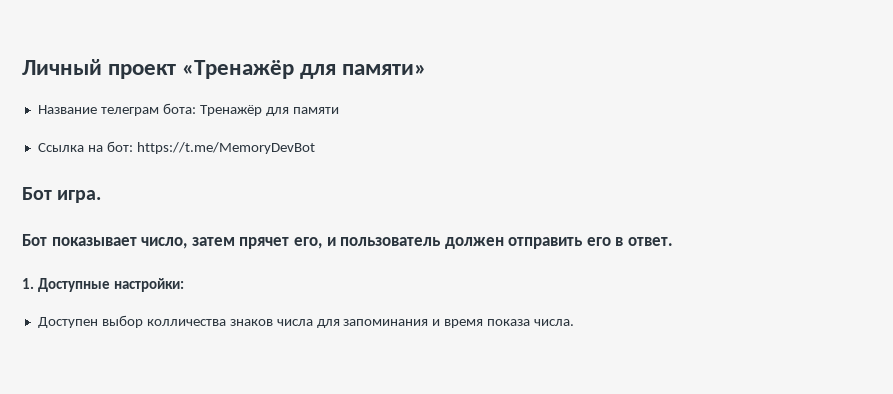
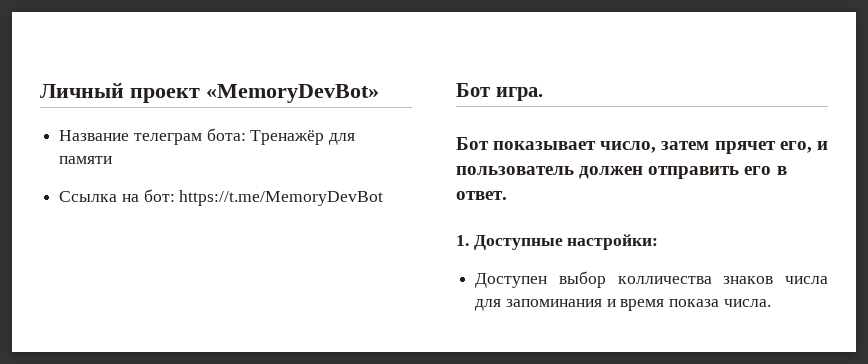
[182,60,427,79] «Тренажёр для памяти» -> [206,84,379,103] «MemoryDevBot»

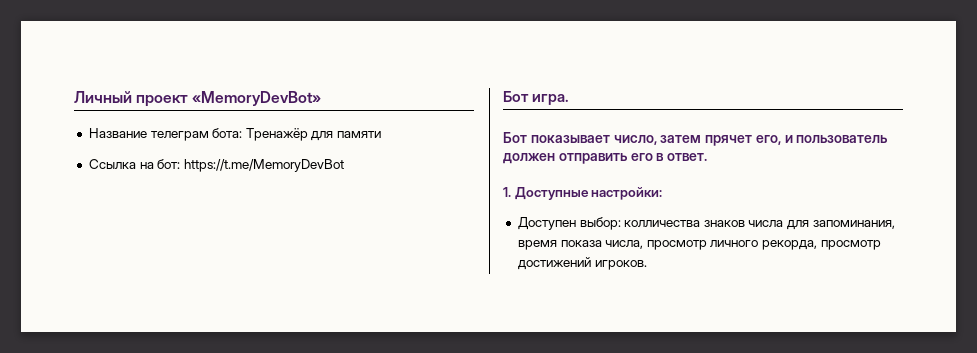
[558,271,606,288] выбор -> [579,217,621,230] выбор:
[505,299,771,311] запоминания и время показа числа. -> [812,220,895,229] [517,240,881,250] [517,257,647,270] запоминания, время показа числа, просмотр личного рекорда, просмотр достижений игроков.

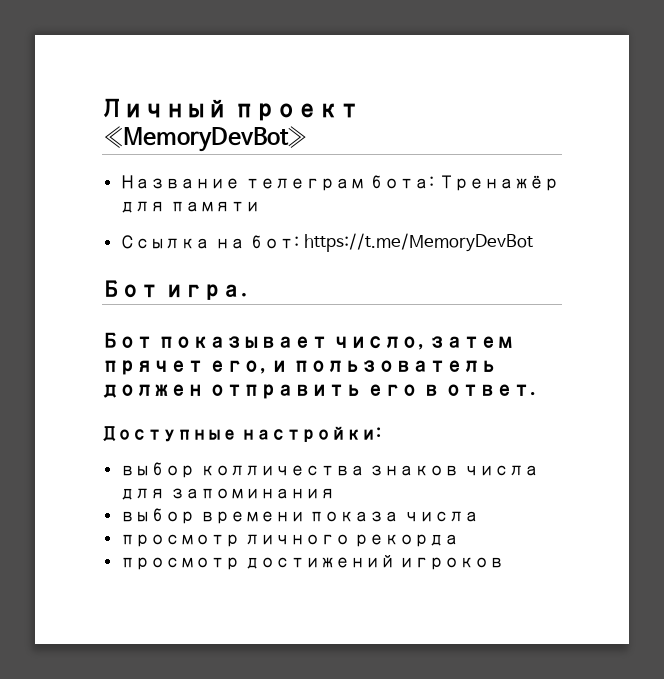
[503,187,511,197] 1. -> (536, 390) none
[517,217,621,230] Доступен выбор: -> [120,462,196,478] выбор
[812,220,895,229] [517,240,644,250] запоминания, время показа числа, -> [169,488,335,499] [120,508,479,524] запоминания // выбор времени показа числа //
[762,240,818,250] рекорда, -> [354,534,460,547] рекорда //
[594,260,647,270] игроков. -> [399,557,505,570] игроков

